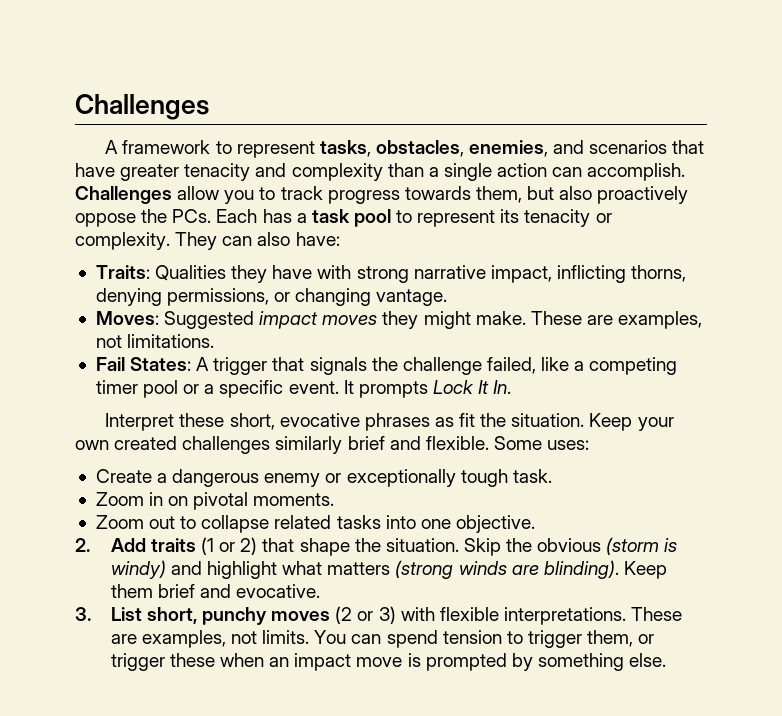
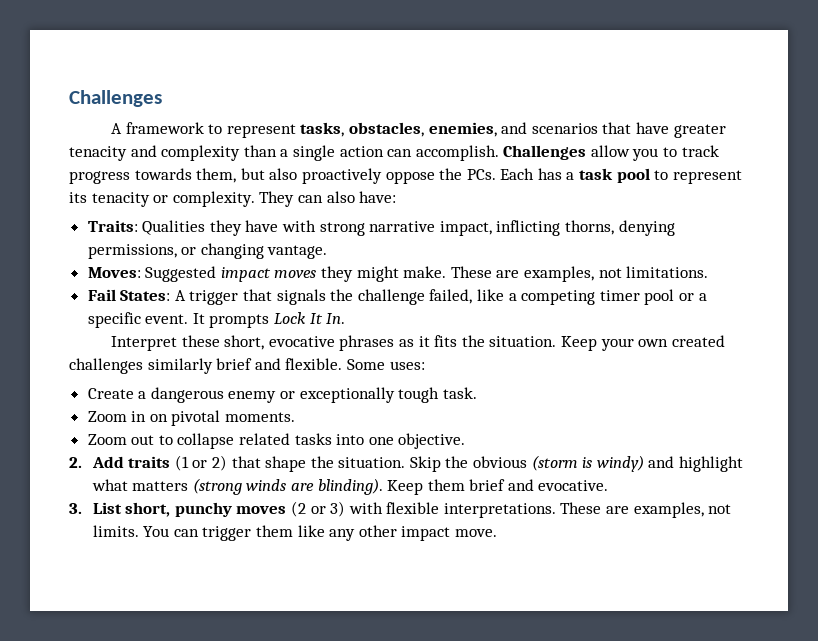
[459,413,476,427] fit -> [418,335,458,347] it fits
[386,630,655,648] [110,653,667,671] spend tension to trigger them, or trigger these when an impact move is prompted by something else. -> [202,525,497,541] trigger them like any other impact move.

